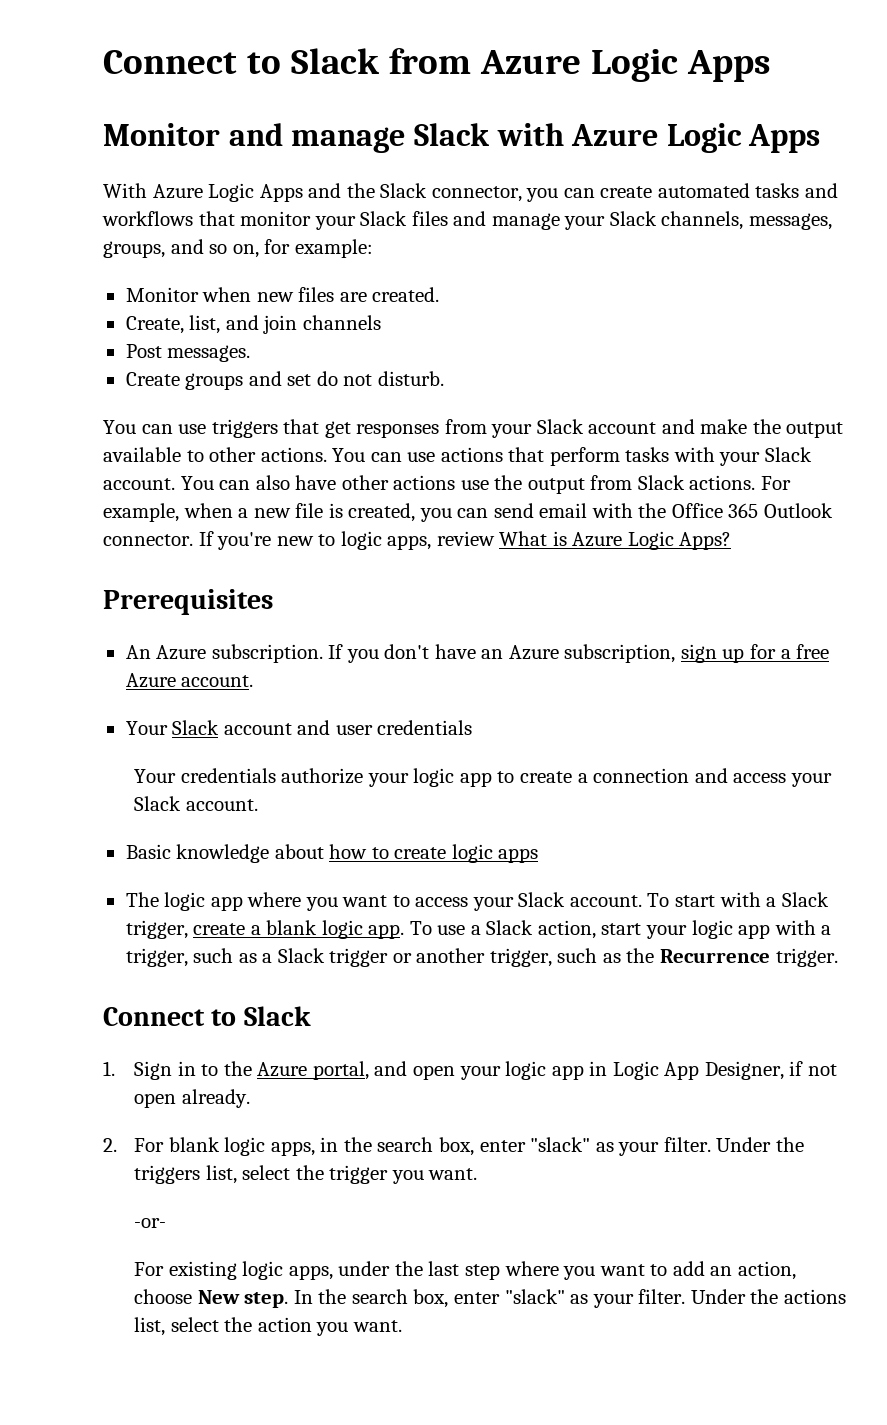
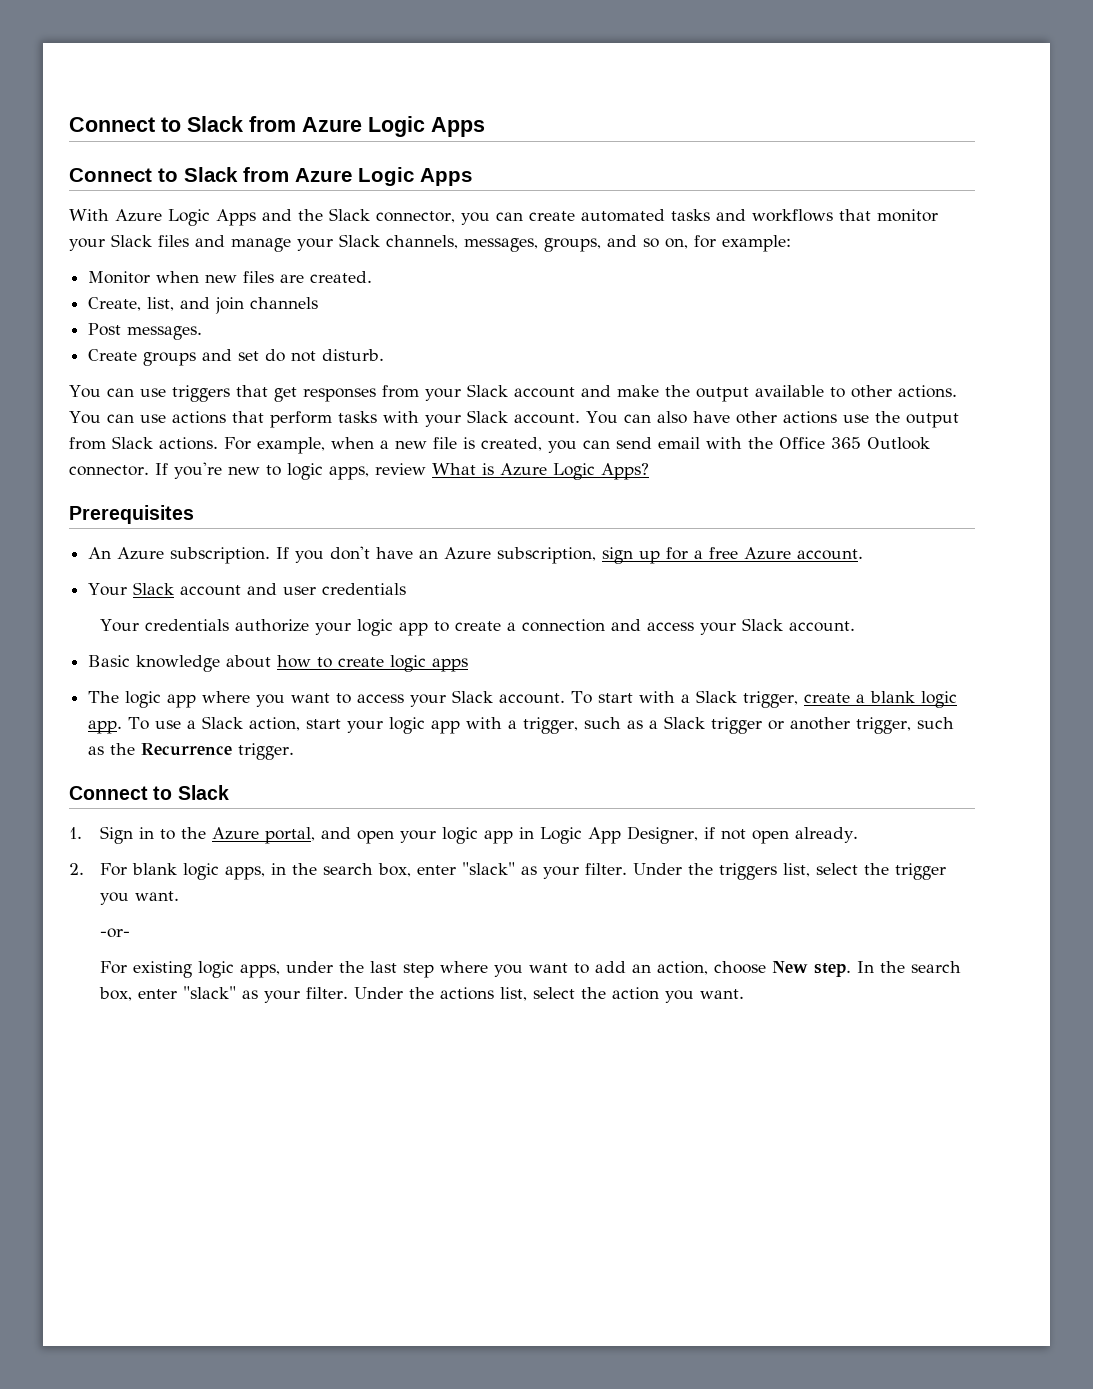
[103,48,770,82] [103,123,564,153] Connect to Slack from Azure Logic Apps // Monitor and manage Slack with -> [69,116,485,137] [69,167,289,182] Connect to Slack from Azure Logic Apps // Connect to Slack from

